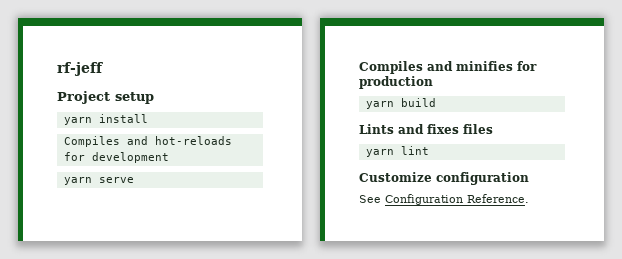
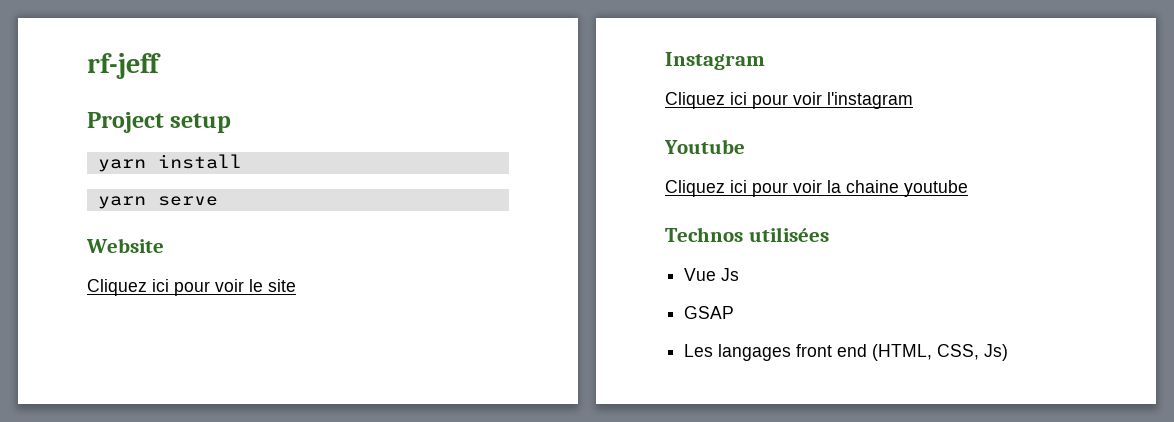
[63,136,232,147] [63,152,169,163] [63,177,134,185] [359,61,537,74] [359,76,433,89] [365,98,436,109] [359,124,493,134] [365,146,429,157] [359,172,529,185] [359,194,529,205] Compiles and hot-reloads for development // yarn serve // Compiles and minifies for production // yarn build // Lints and fixes files // yarn lint // Customize configuration // See Configuration Reference. -> [97,196,218,209] [86,238,164,253] [87,279,296,296] [665,52,765,70] [665,92,913,109] [664,139,745,154] [665,180,968,197] [665,227,829,242] [684,268,740,281] [684,306,735,319] [684,344,1009,361] yarn serve // Website // Cliquez ici pour voir le site // Instagram // Cliquez ici pour voir l'instagram // Youtube // Cliquez ici pour voir la chaine youtube // Technos utilisées // Vue Js // GSAP // Les langages front end (HTML, CSS, Js)

